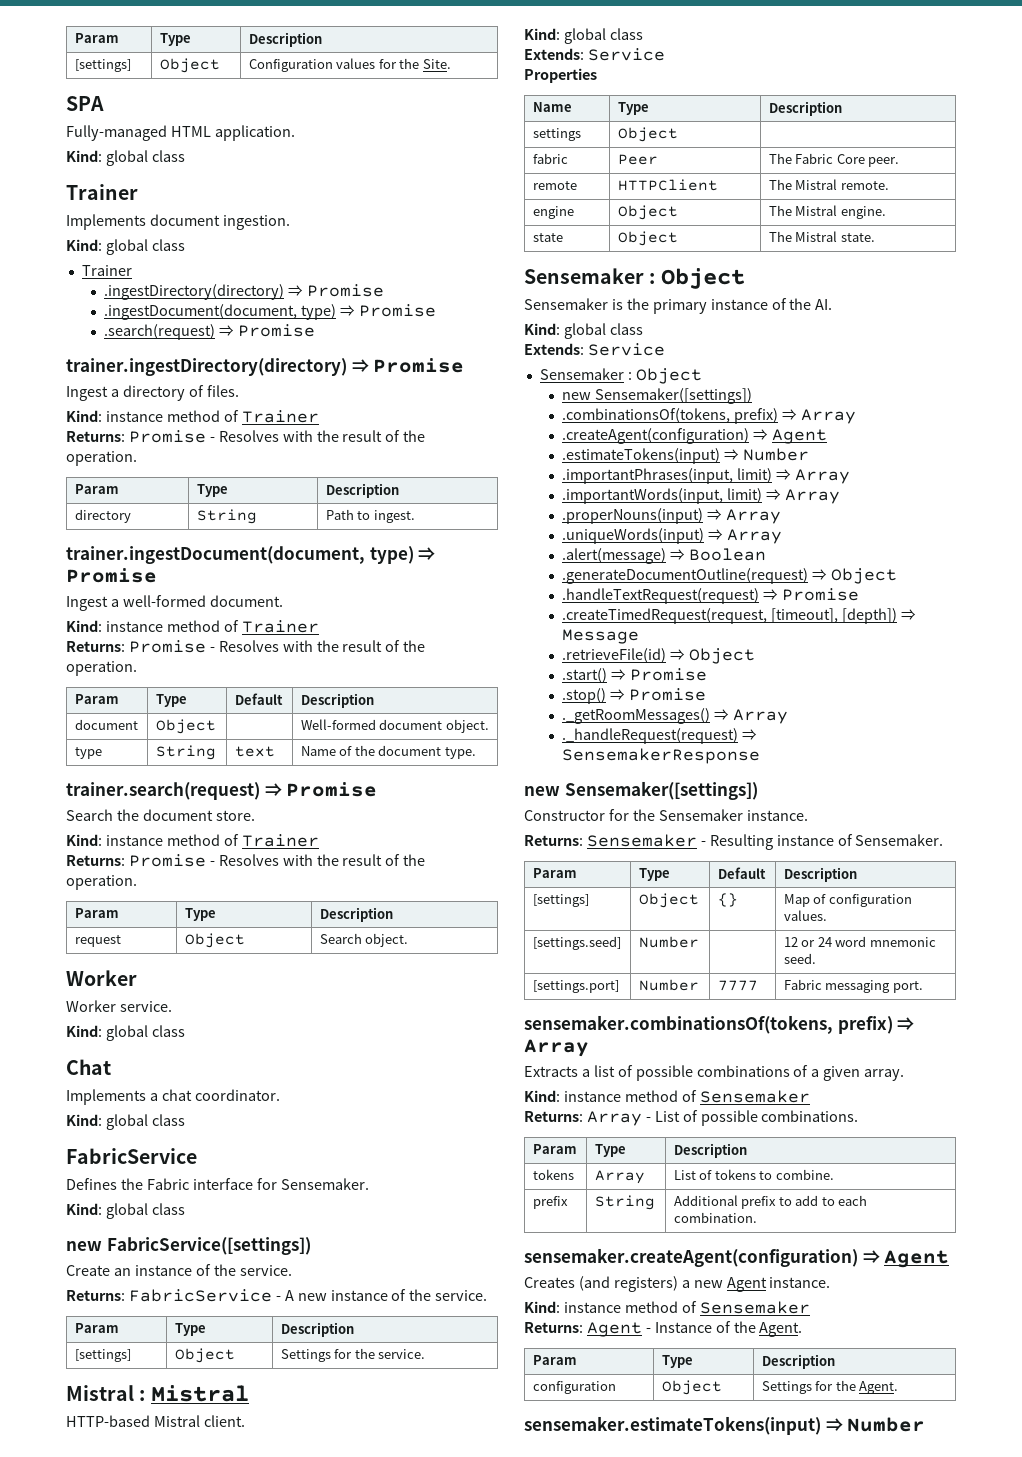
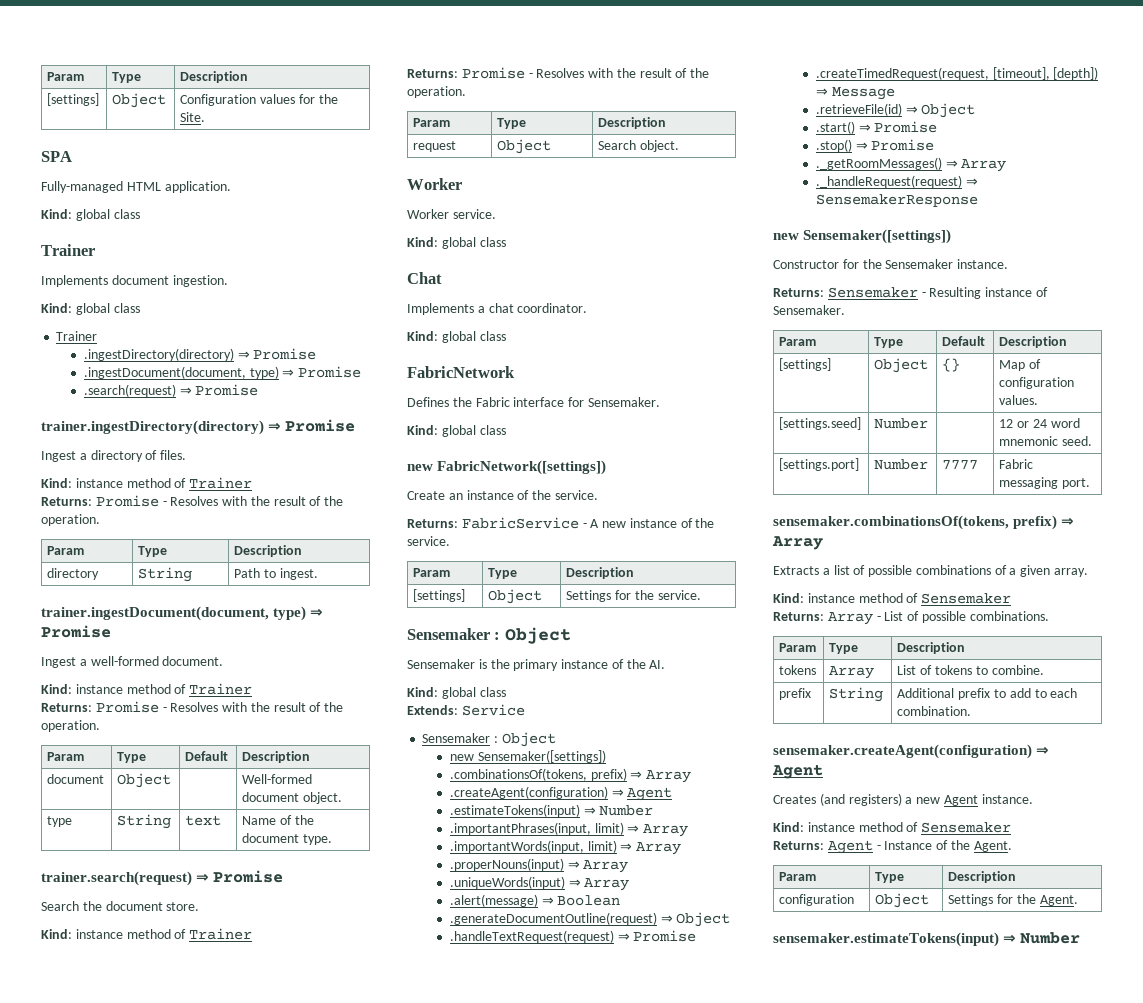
[66,1148,197,1164] FabricService -> [407,366,515,378] FabricNetwork
[106,1237,311,1255] FabricService([settings]) -> [437,460,607,475] FabricNetwork([settings])
[66,1385,249,1402] [66,1415,245,1427] [524,28,643,44] [524,48,665,61] [524,68,597,83] [532,102,572,112] [617,102,649,115] [768,101,842,116] [532,128,581,141] [617,127,678,142] [532,153,568,164] [617,154,658,165] [768,153,900,167] [532,181,577,190] [617,179,718,191] [768,179,889,190] [532,206,574,219] [617,205,678,220] [768,205,886,219] [532,233,563,242] [617,231,678,246] [768,231,875,242] // Mistral : Mistral // HTTP-based Mistral client. // Kind: global class // Extends: Service // Properties // Name | Type | Description // settings | Object | // fabric | Peer | The Fabric Core peer. // remote | HTTPClient | The Mistral remote. // engine | Object | The Mistral engine. // state | Object | The Mistral state. -> (701, 595) none

